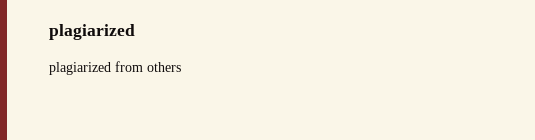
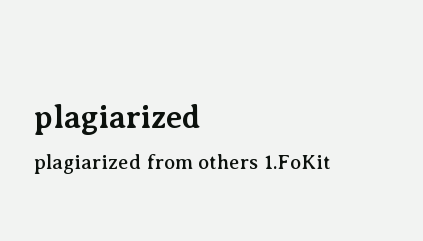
(181, 67) none -> [263,155,331,169] 1.FoKit

